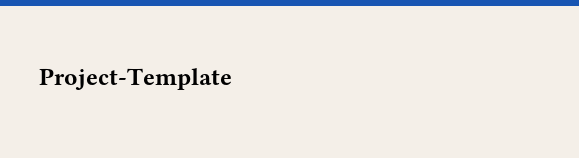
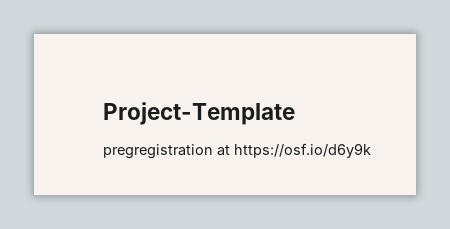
(232, 79) none -> [103,143,371,159] // pregregistration at https://osf.io/d6y9k

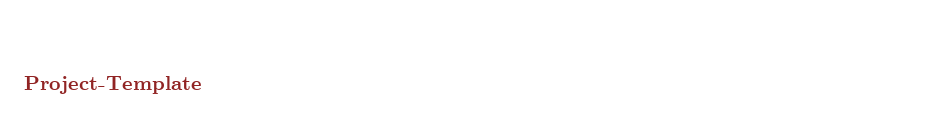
[103,143,371,159] // pregregistration at https://osf.io/d6y9k -> (202, 85) none

